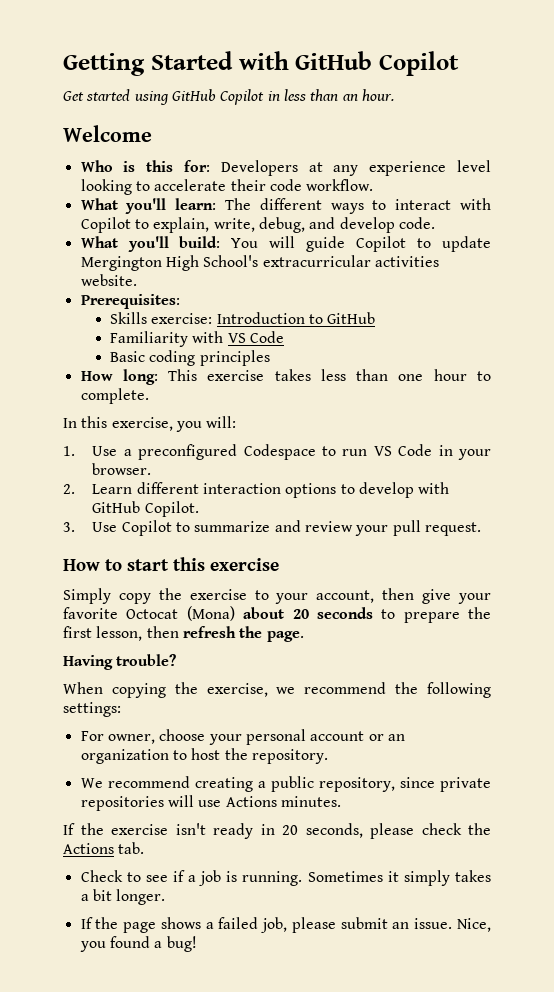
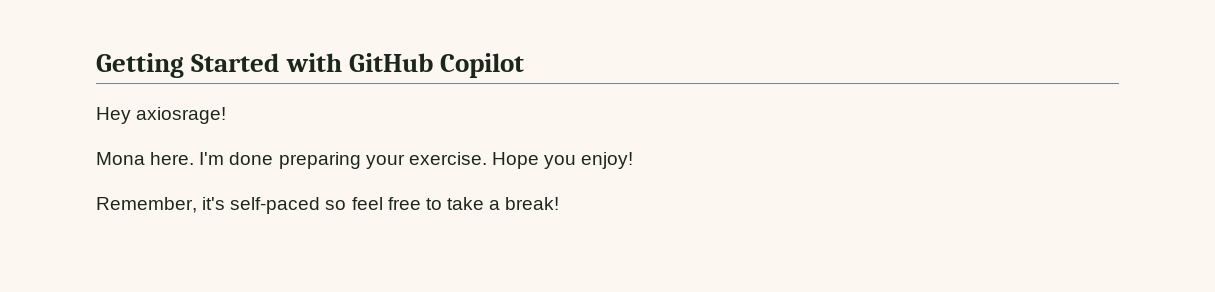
[63,89,394,105] [63,125,152,142] [80,160,492,176] [80,179,374,195] [80,198,492,214] [80,217,435,233] [80,236,492,252] [80,255,439,271] [80,274,137,286] [80,294,180,309] [109,312,376,324] [109,331,284,347] [109,350,270,366] [80,369,491,385] [80,388,149,404] [63,416,237,432] [63,444,492,460] [92,463,152,475] [63,482,450,498] [92,501,199,517] [63,520,481,536] [63,557,279,571] [63,588,492,604] [63,606,491,623] [63,626,304,642] [63,654,177,670] [63,682,491,698] [63,702,121,717] [80,729,405,745] [80,748,328,764] [80,776,491,792] [80,795,341,811] [63,823,491,839] [63,842,145,854] [80,870,491,886] [80,889,166,905] [80,917,491,933] [79,936,197,952] Get started using GitHub Copilot in less than an hour. // Welcome // Who is this for: Developers at any experience level looking to accelerate their code workflow. // What you'll learn: The different ways to interact with Copilot to explain, write, debug, and develop code. // What you'll build: You will guide Copilot to update Mergington High School's extracurricular activities website. // Prerequisites: // Skills exercise: Introduction to GitHub // Familiarity with VS Code // Basic coding principles // How long: This exercise takes less than one hour to complete. // In this exercise, you will: // 1. Use a preconfigured Codespace to run VS Code in your browser. // 2. Learn different interaction options to develop with GitHub Copilot. // 3. Use Copilot to summarize and review your pull request. // How to start this exercise // Simply copy the exercise to your account, then give your favorite Octocat (Mona) about 20 seconds to prepare the first lesson, then refresh the page. // Having trouble? // When copying the exercise, we recommend the following settings: // For owner, choose your personal account or an organization to host the repository. // We recommend creating a public repository, since private repositories will use Actions minutes. // If the exercise isn't ready in 20 seconds, please check the Actions tab. // Check to see if a job is running. Sometimes it simply takes a bit longer. // If the page shows a failed job, please submit an issue. Nice, you found a bug! -> [96,107,227,124] [96,152,634,169] [96,197,560,214] Hey axiosrage! // Mona here. I'm done preparing your exercise. Hope you enjoy! // Remember, it's self-paced so feel free to take a break!

